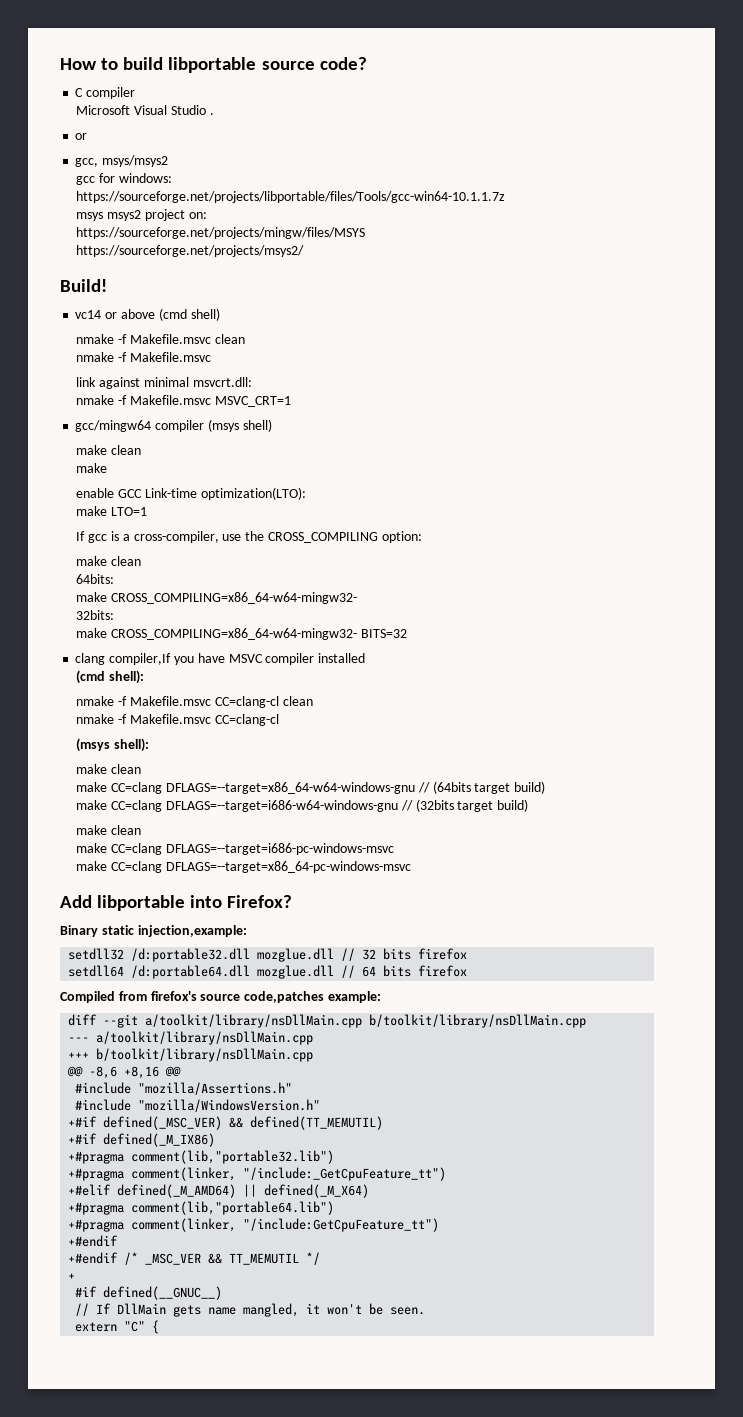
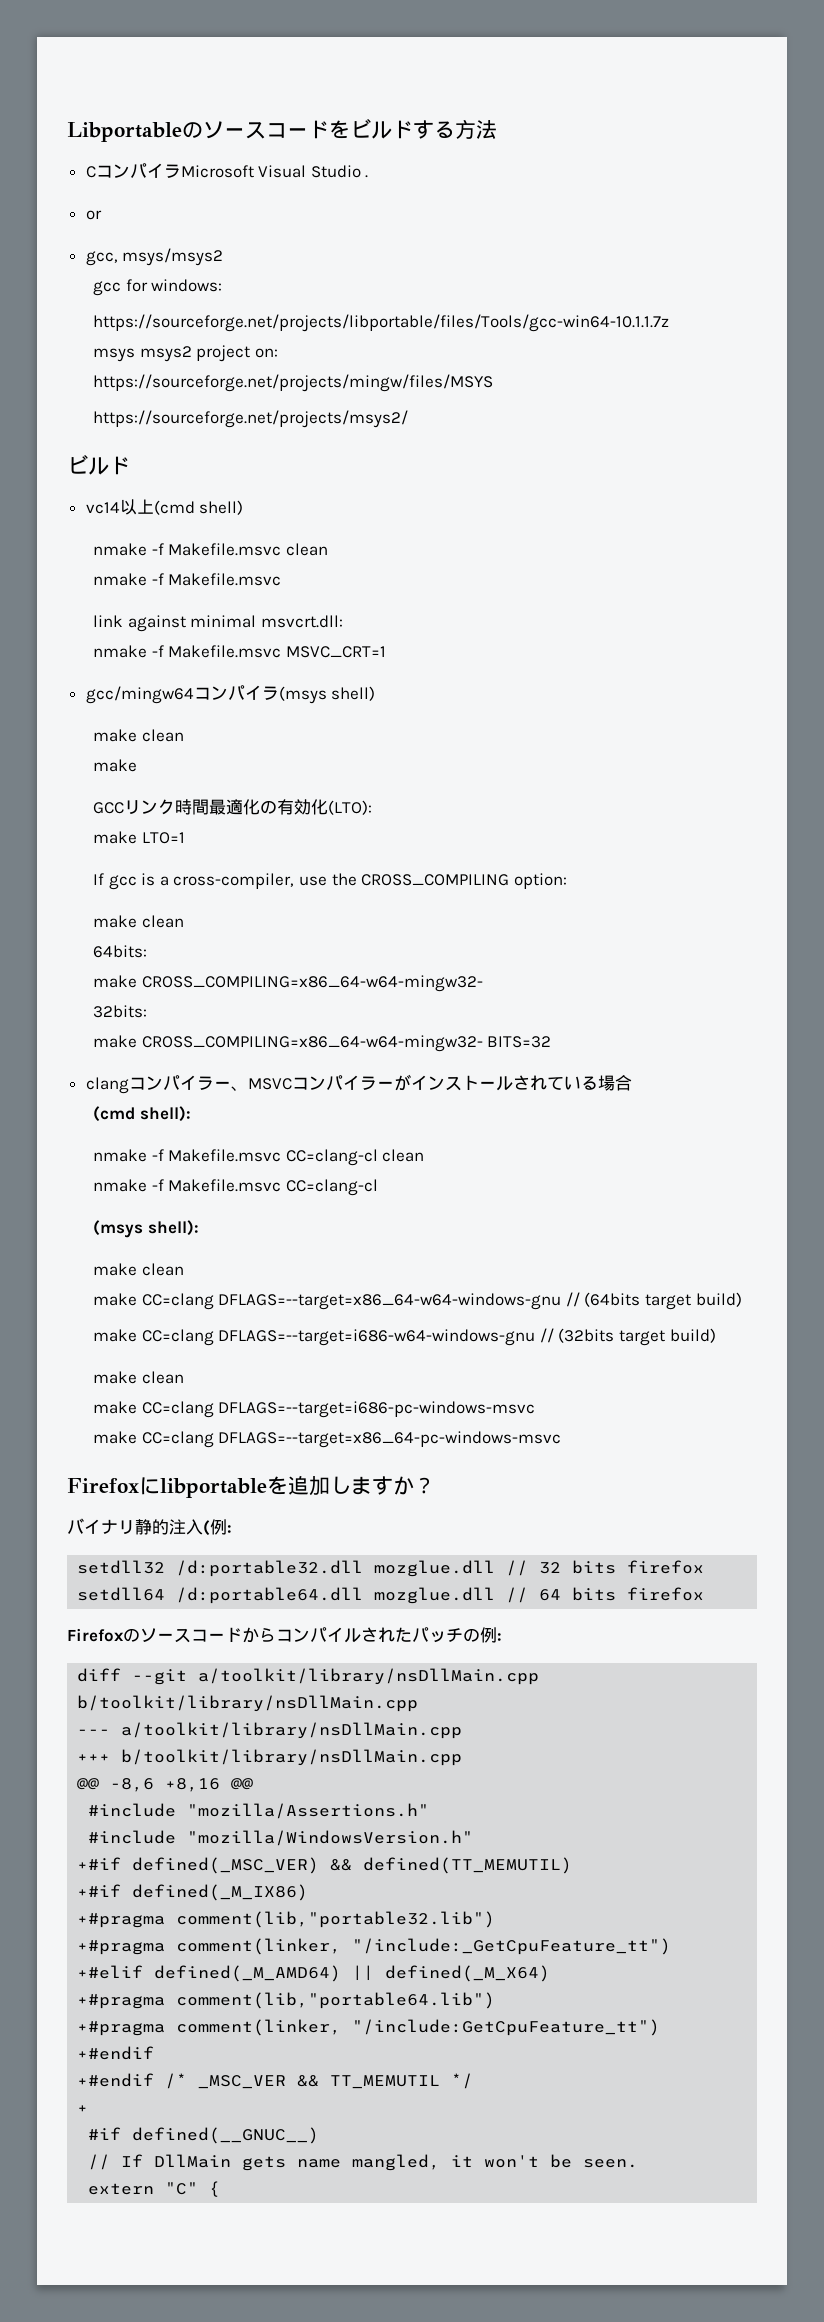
[60,57,367,73] How to build libportable source code? -> [67,119,497,142] Libportableのソースコードをビルドする方法
[86,87,136,99] compiler // -> [95,163,181,178] コンパイラ
[60,279,107,292] Build! -> [67,455,130,475] ビルド
[105,309,155,319] or above -> [119,499,154,515] 以上
[155,420,205,432] compiler -> [193,685,279,700] コンパイラ
[76,487,306,500] enable GCC Link-time optimization(LTO): -> [92,799,372,815] GCCリンク時間最適化の有効化(LTO):
[109,653,366,665] compiler,If you have MSVC compiler installed -> [128,1074,632,1091] コンパイラー、MSVCコンパイラーがインストールされている場合
[60,895,293,911] [60,925,247,937] Add libportable into Firefox? // Binary static injection,example: -> [67,1475,435,1498] [67,1518,232,1536] Firefoxにlibportableを追加しますか？ // バイナリ静的注入(例:
[60,991,381,1003] Compiled from firefox's source code,patches example: -> [67,1627,502,1643] Firefoxのソースコードからコンパイルされたパッチの例:

